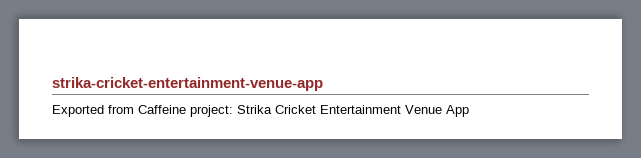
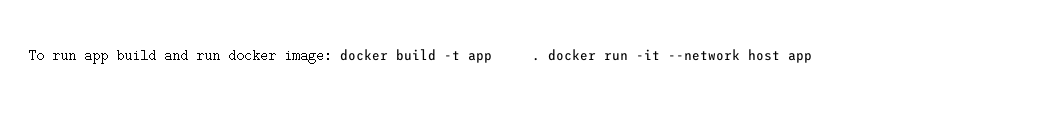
[52,77,323,91] [52,105,469,117] strika-cricket-entertainment-venue-app // Exported from Caffeine project: Strika Cricket Entertainment Venue App -> [28,49,812,64] To run app build and run docker image: docker build -t app . docker run -it --network host app

